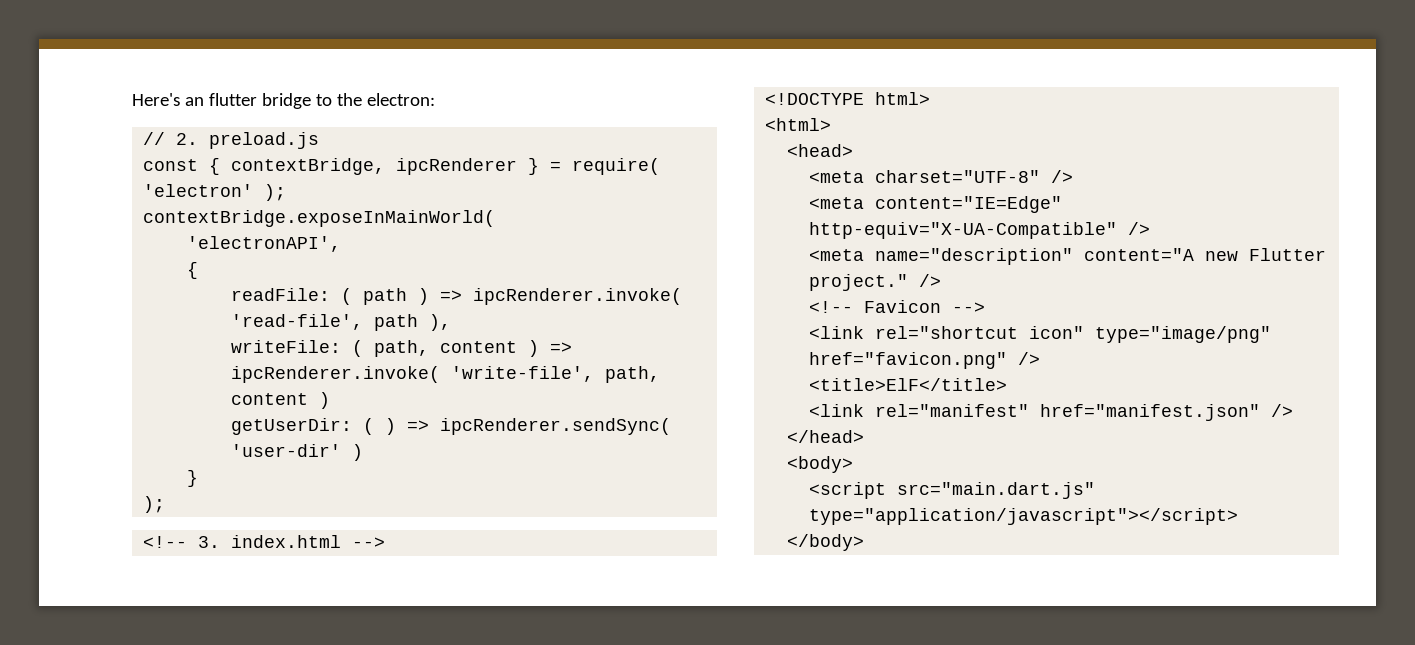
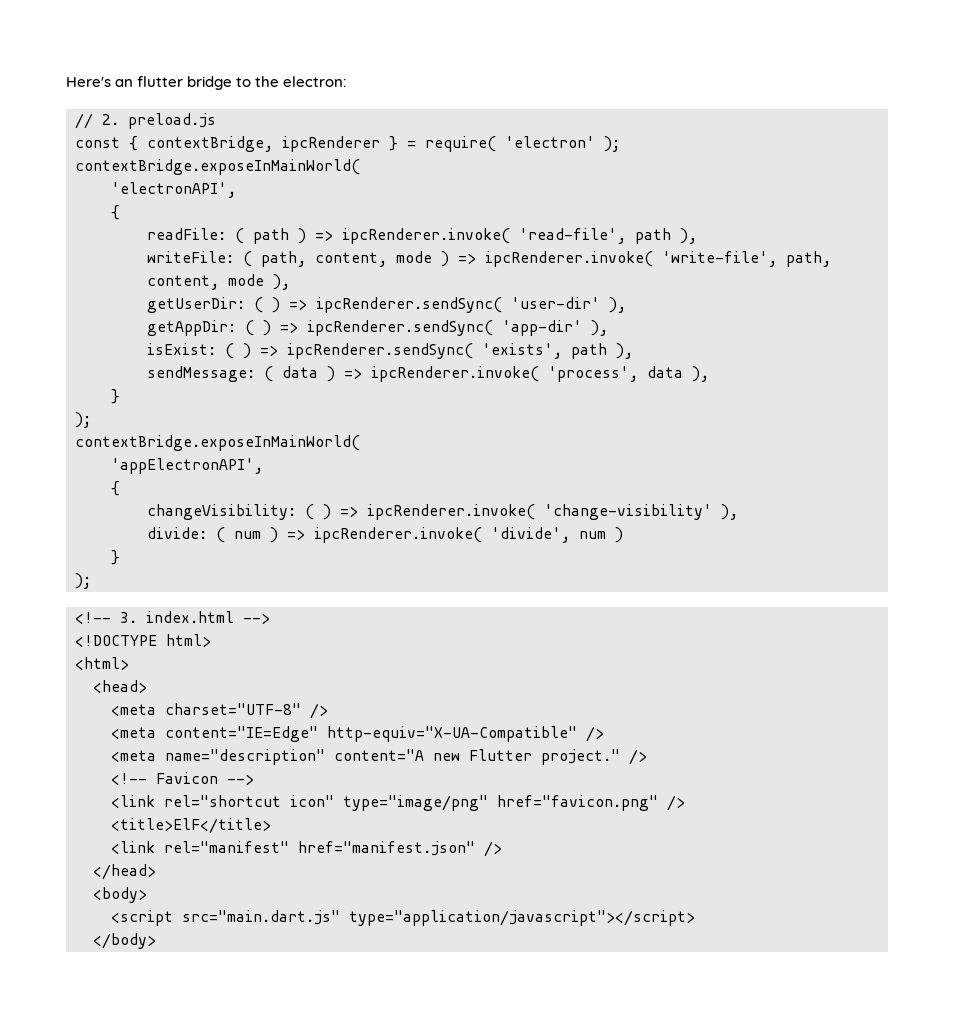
[440,341,518,353] content -> [315,251,432,267] content, mode
[231,392,331,409] content ) -> [147,274,290,290] content, mode ),
(342, 450) none -> [609,297,626,313] [147,320,608,336] [147,343,633,359] [147,366,709,382] [111,389,120,404] [75,412,91,428] [75,435,360,451] [111,458,263,474] [111,481,120,496] [147,504,738,520] [147,527,606,543] ), // getAppDir: ( ) => ipcRenderer.sendSync( 'app-dir' ), // isExist: ( ) => ipcRenderer.sendSync( 'exists', path ), // sendMessage: ( data ) => ipcRenderer.invoke( 'process', data ), // } // ); // contextBridge.exposeInMainWorld( // 'appElectronAPI', // { // changeVisibility: ( ) => ipcRenderer.invoke( 'change-visibility' ), // divide: ( num ) => ipcRenderer.invoke( 'divide', num

